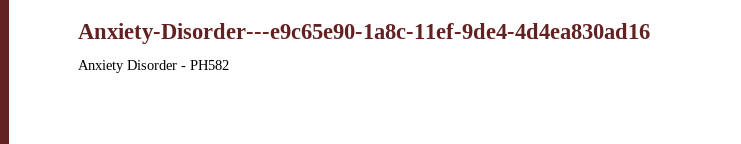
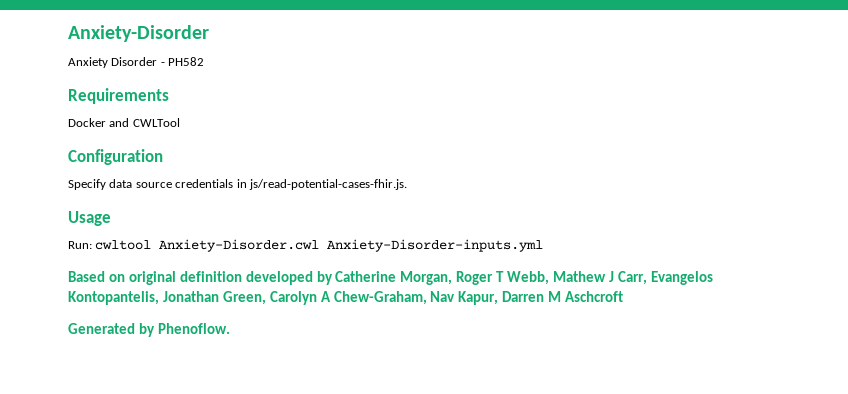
[78,23,650,44] Anxiety-Disorder---e9c65e90-1a8c-11ef-9de4-4d4ea830ad16 -> [68,25,209,42] Anxiety-Disorder
(229, 65) none -> [68,88,169,104] [68,118,180,127] [68,149,163,165] [68,179,407,190] [68,211,111,226] [68,239,544,252] [68,271,713,285] [68,291,624,305] [68,323,230,337] // Requirements // Docker and CWLTool // Configuration // Specify data source credentials in js/read-potential-cases-fhir.js. // Usage // Run: cwltool Anxiety-Disorder.cwl Anxiety-Disorder-inputs.yml // Based on original definition developed by Catherine Morgan, Roger T Webb, Mathew J Carr, Evangelos Kontopantelis, Jonathan Green, Carolyn A Chew-Graham, Nav Kapur, Darren M Aschcroft // Generated by Phenoflow.

